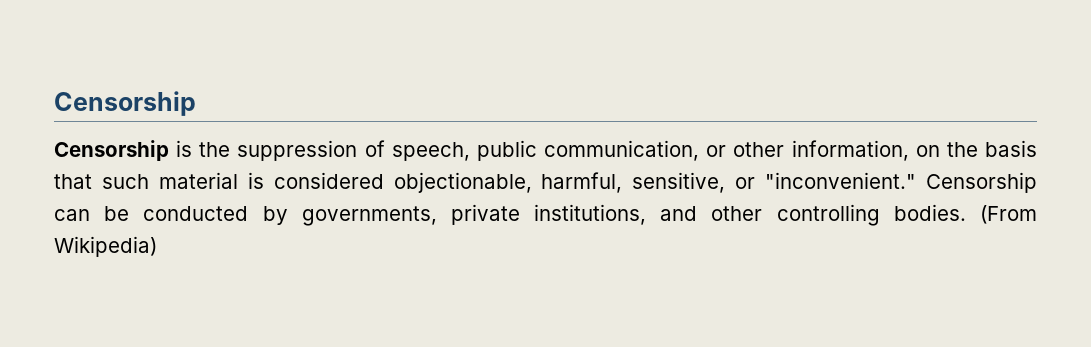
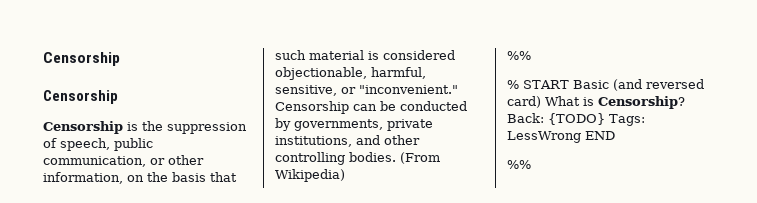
[54,91,196,116] [54,140,169,161] Censorship // Censorship -> [43,52,120,66] [43,90,118,104] [43,121,123,134] Censorship // Censorship // Censorship
(157, 246) none -> [507,51,531,60] [507,79,704,91] [507,96,685,109] [507,113,645,126] [507,131,615,143] [507,160,531,169] // %% // % START Basic (and reversed card) What is Censorship? Back: {TODO} Tags: LessWrong END // %%

